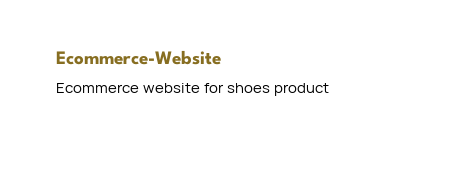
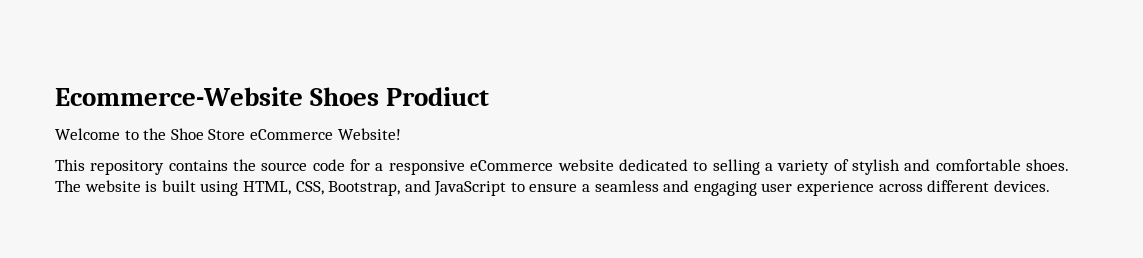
[56,83,330,96] // Ecommerce website for shoes product -> [310,87,490,106] [55,128,401,140] [55,159,1070,175] [55,180,1050,196] Shoes Prodiuct // Welcome to the Shoe Store eCommerce Website! // This repository contains the source code for a responsive eCommerce website dedicated to selling a variety of stylish and comfortable shoes. The website is built using HTML, CSS, Bootstrap, and JavaScript to ensure a seamless and engaging user experience across different devices.

